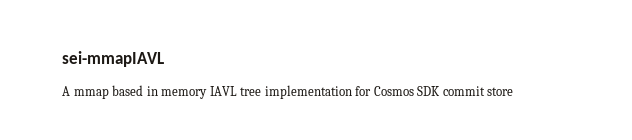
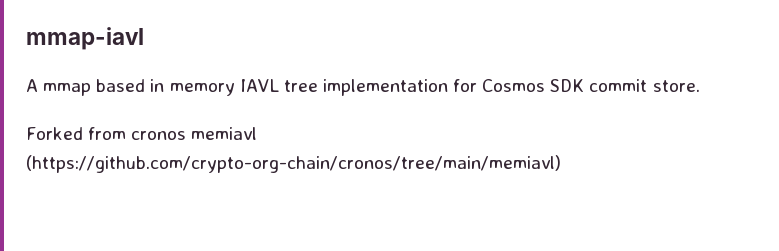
[62,51,164,67] sei-mmapIAVL -> [26,27,144,50] mmap-iavl
[487,87,514,96] store -> [652,80,700,92] [26,127,258,140] [26,155,561,173] store. // Forked from cronos memiavl (https://github.com/crypto-org-chain/cronos/tree/main/memiavl)

